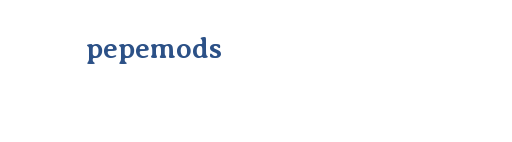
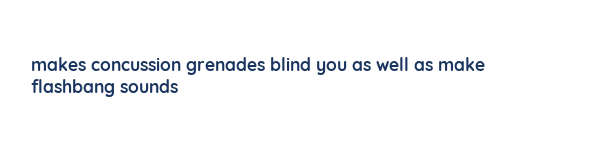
[86,37,222,64] pepemods -> [31,57,485,75] [31,79,178,97] makes concussion grenades blind you as well as make flashbang sounds

